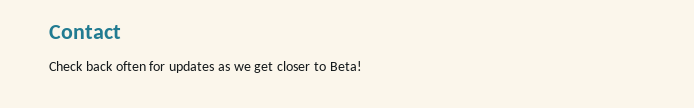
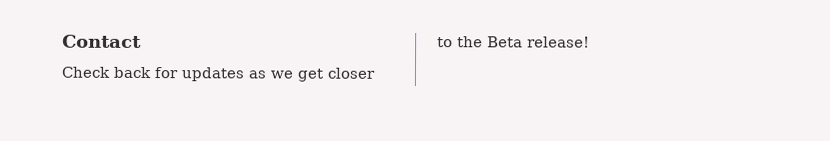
[115,61,146,71] often -> (152, 72) none
[329,61,362,71] Beta! -> [457,36,590,48] the Beta release!

